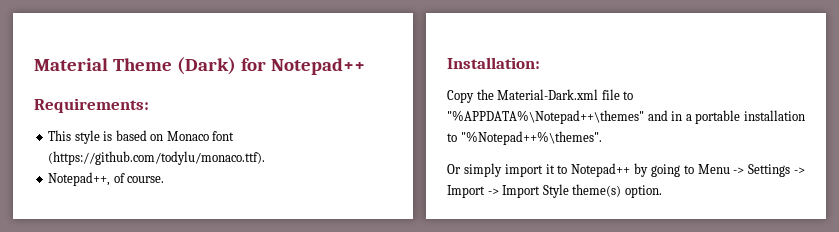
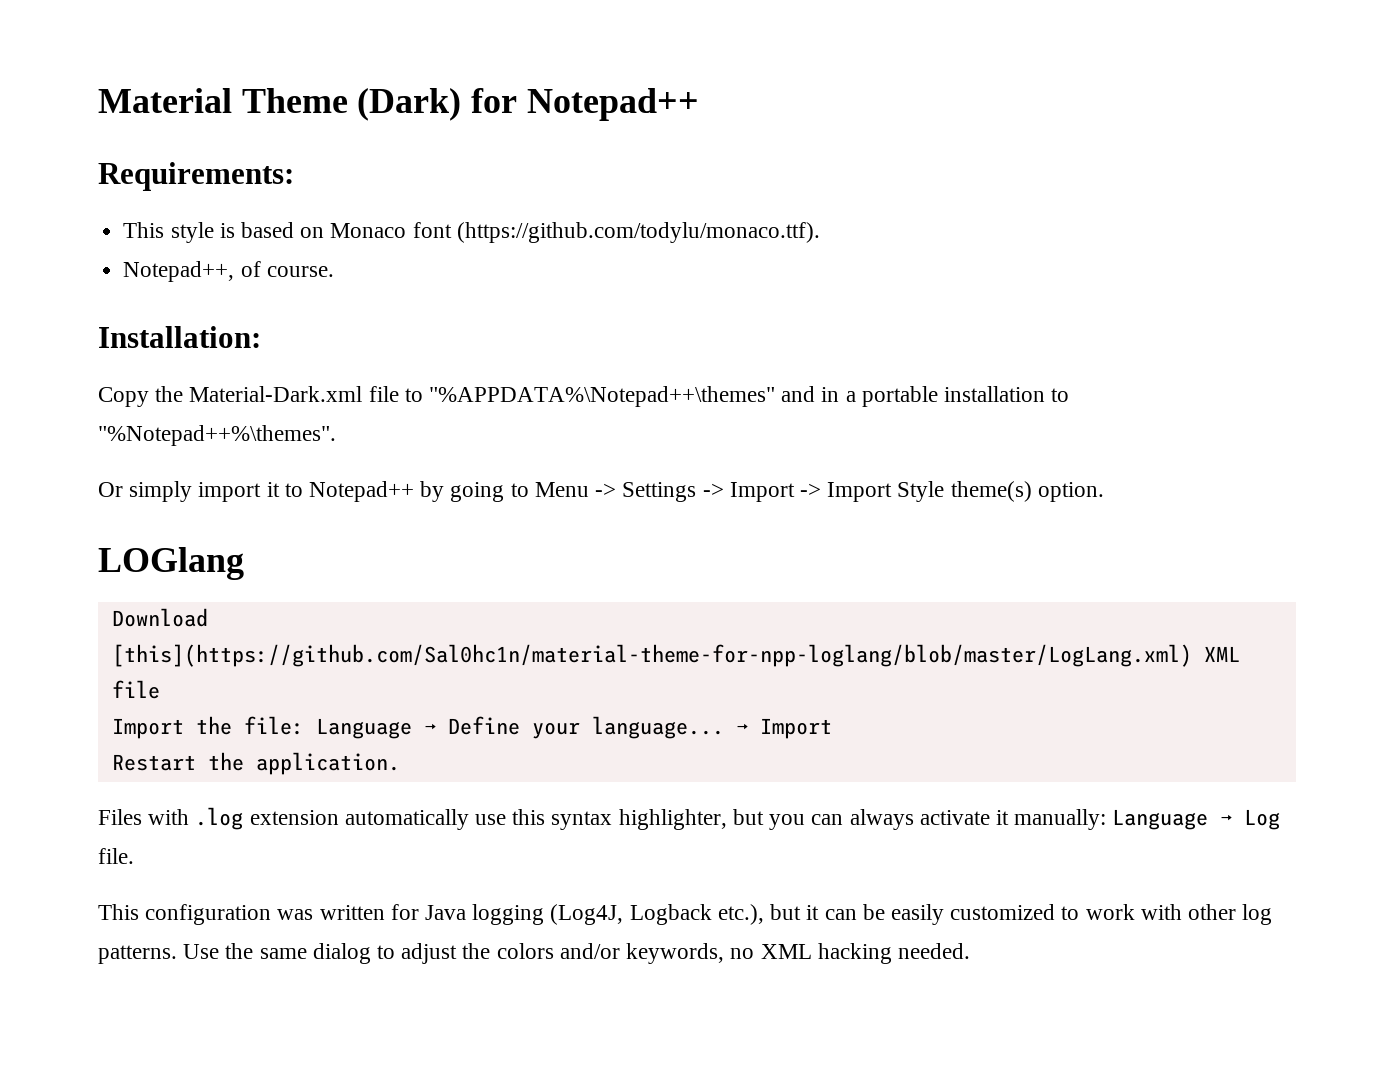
(662, 191) none -> [98,547,244,580] [111,608,208,627] [111,644,1240,667] [111,680,160,699] [111,716,832,739] [111,752,400,775] [98,807,1281,830] [98,848,134,864] [98,904,1273,925] [98,943,970,964] // LOGlang // Download [this](https://github.com/Sal0hc1n/material-theme-for-npp-loglang/blob/master/LogLang.xml) XML file // Import the file: Language → Define your language... → Import // Restart the application. // Files with .log extension automatically use this syntax highlighter, but you can always activate it manually: Language → Log file. // This configuration was written for Java logging (Log4J, Logback etc.), but it can be easily customized to work with other log patterns. Use the same dialog to adjust the colors and/or keywords, no XML hacking needed.

